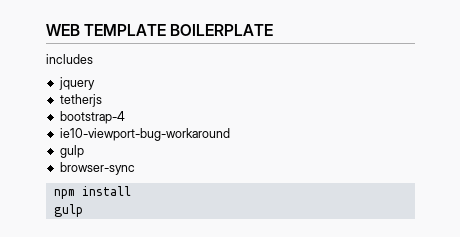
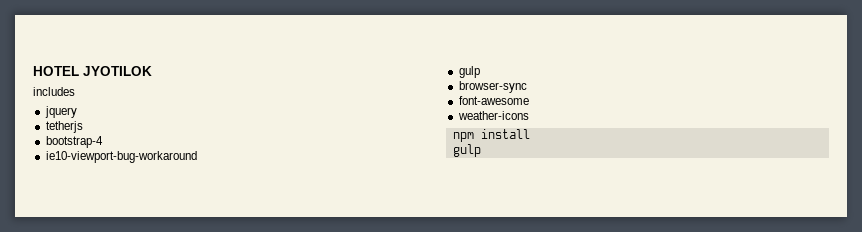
[46,24,274,36] WEB TEMPLATE BOILERPLATE -> [33,66,152,76] HOTEL JYOTILOK
(135, 168) none -> [458,96,529,105] [457,111,529,120] // font-awesome // weather-icons

